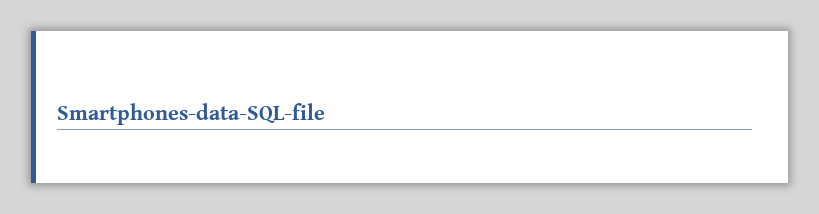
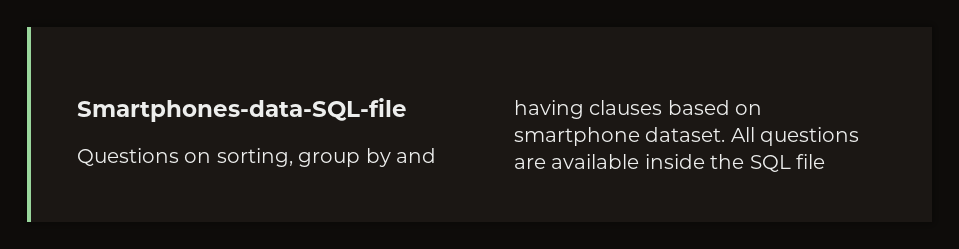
(325, 114) none -> [77,148,436,167] [514,100,763,119] [514,127,860,146] [514,154,825,172] // Questions on sorting, group by and having clauses based on smartphone dataset. All questions are available inside the SQL file

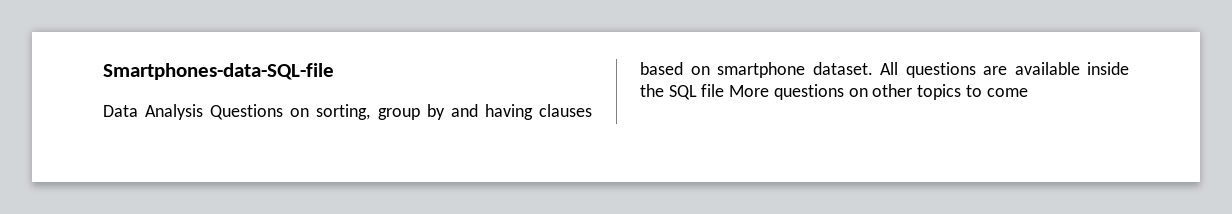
(407, 110) none -> [103,104,204,120] Data Analysis
(825, 161) none -> [729,84,1028,100] More questions on other topics to come

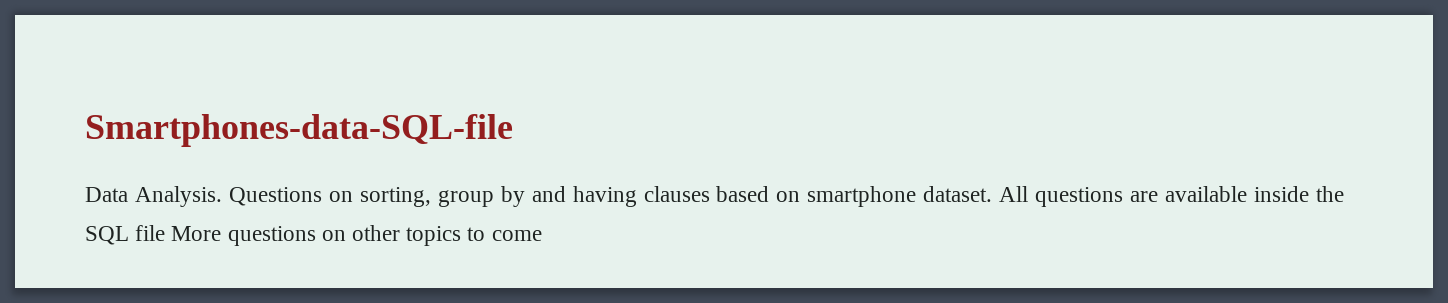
[145,104,204,120] Analysis -> [134,186,222,207] Analysis.

